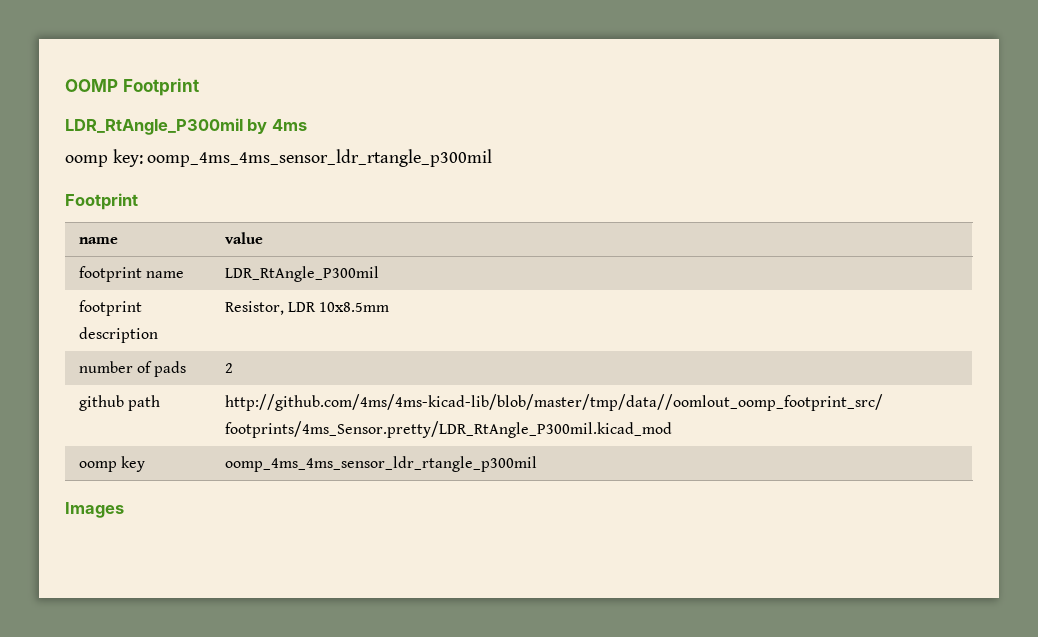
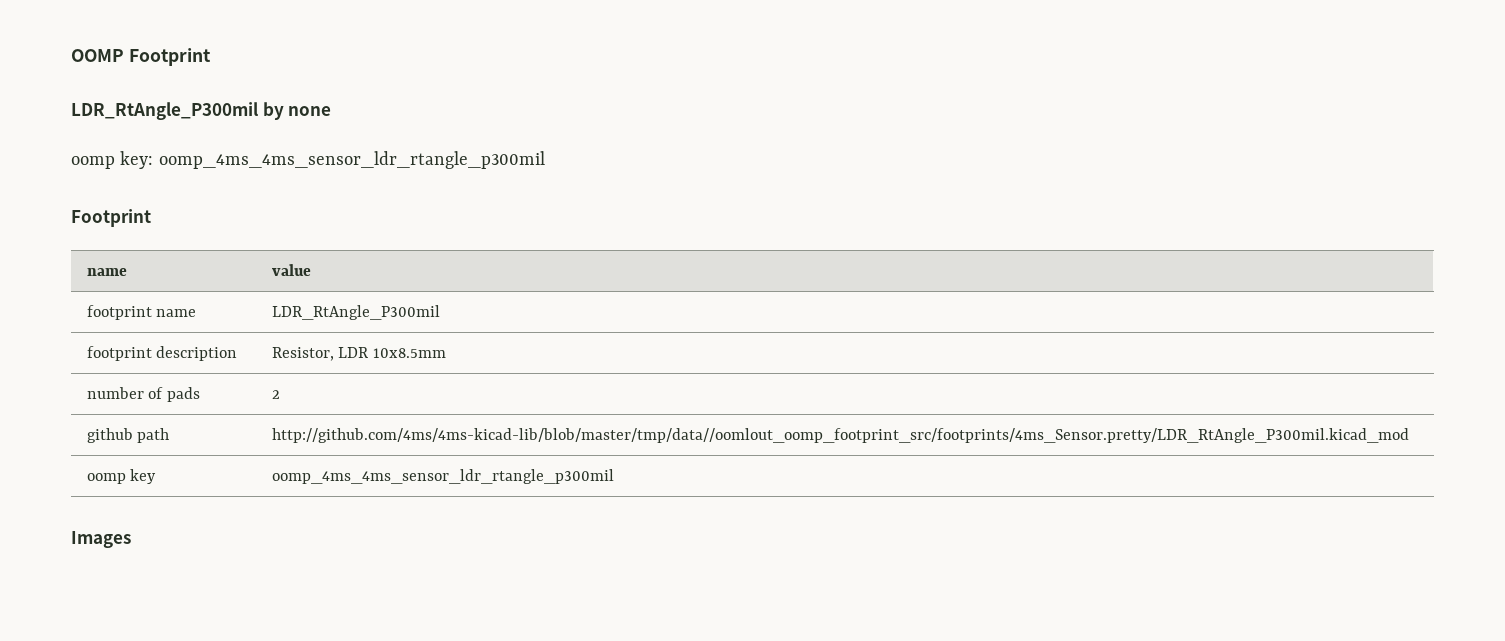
[247,119,307,134] by 4ms -> [262,102,332,120] by none

